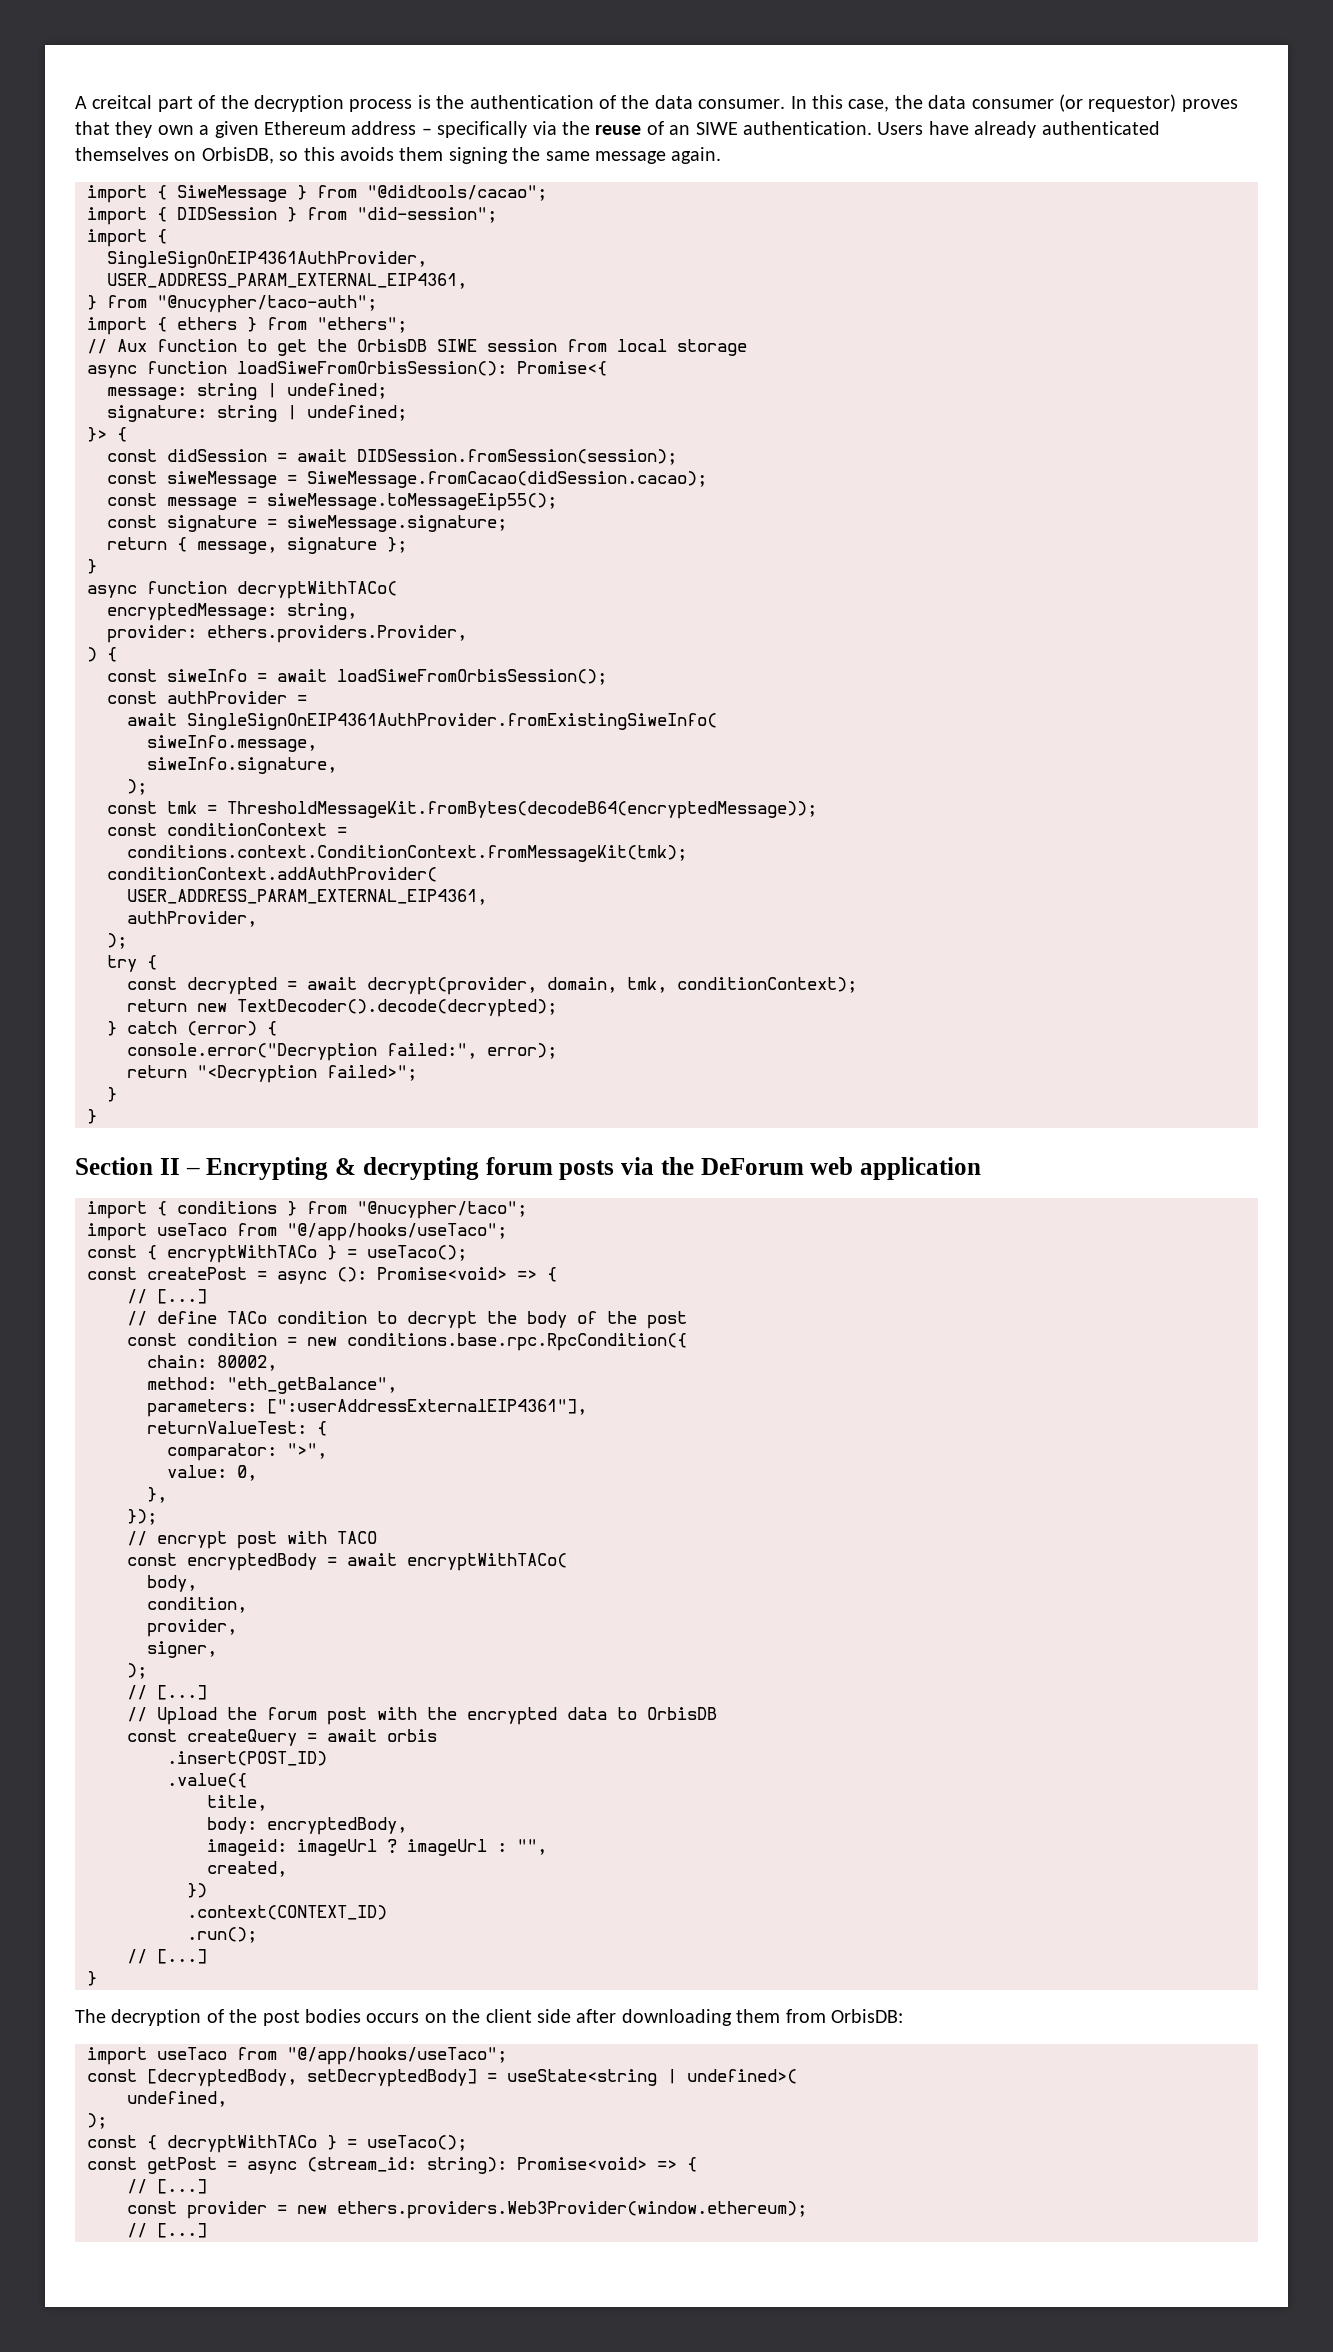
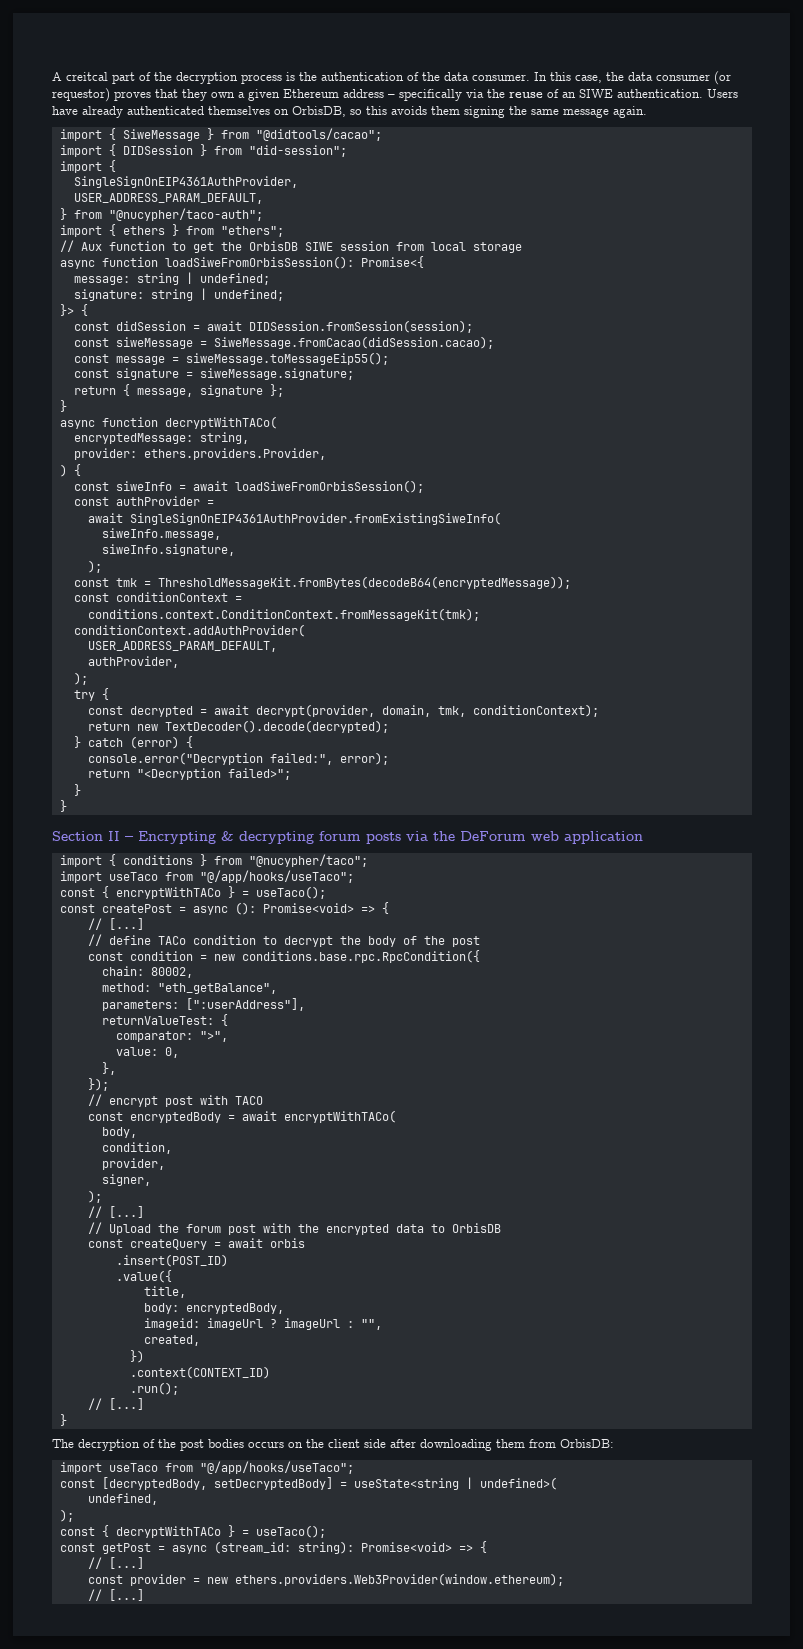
[107,273,467,289] USER_ADDRESS_PARAM_EXTERNAL_EIP4361, -> [73,193,263,204] USER_ADDRESS_PARAM_DEFAULT,
[127,889,487,905] USER_ADDRESS_PARAM_EXTERNAL_EIP4361, -> [87,641,277,652] USER_ADDRESS_PARAM_DEFAULT,
[267,1399,587,1415] [":userAddressExternalEIP4361"], -> [185,998,305,1011] [":userAddress"],

